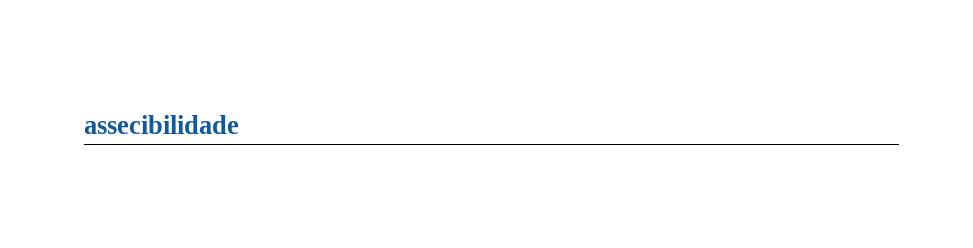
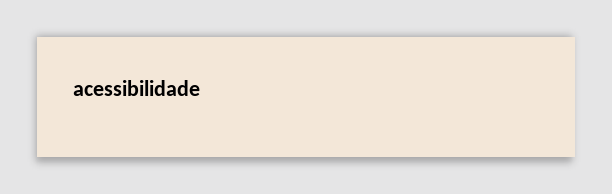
[84,115,239,134] assecibilidade -> [73,80,200,96] acessibilidade

